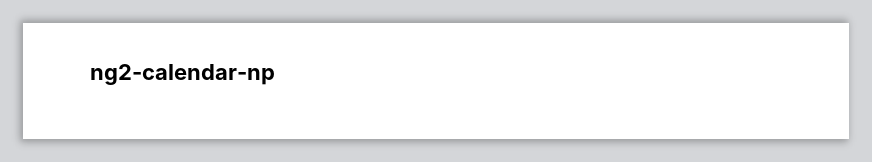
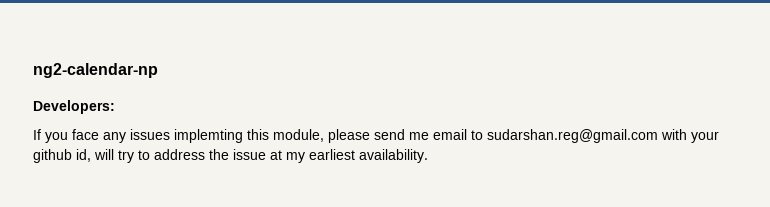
(275, 74) none -> [33,100,115,114] [33,129,719,143] [33,149,428,163] // Developers: // If you face any issues implemting this module, please send me email to sudarshan.reg@gmail.com with your github id, will try to address the issue at my earliest availability.

